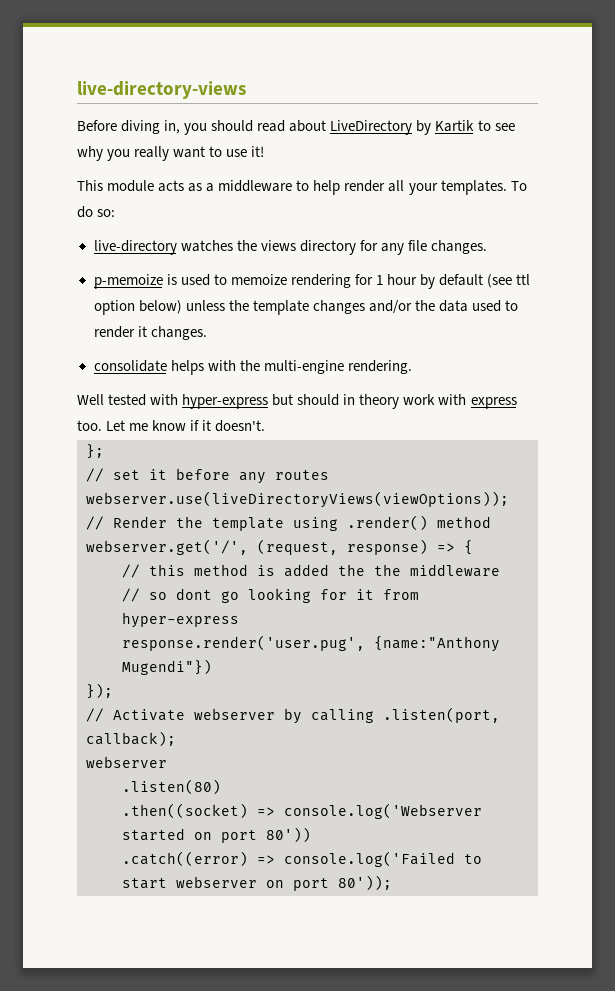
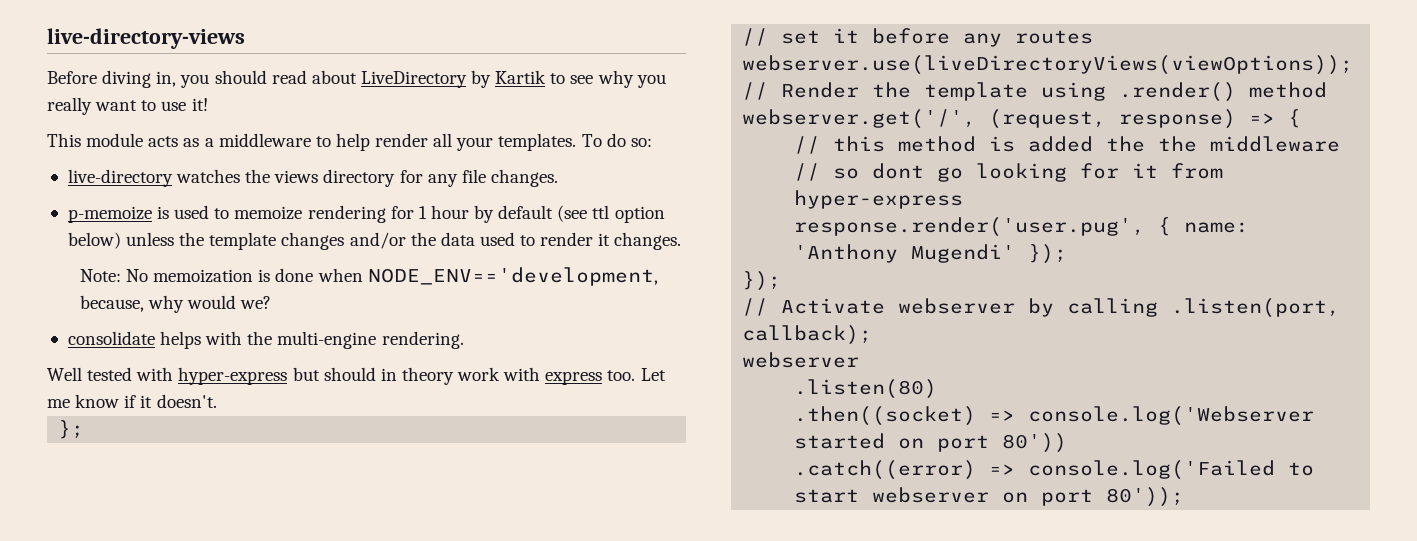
(207, 333) none -> [79,267,658,286] [79,295,272,313] // Note: No memoization is done when NODE_ENV=='development, because, why would we?
[374,636,500,652] [122,659,212,675] {name:"Anthony Mugendi"}) -> [1158,217,1250,236] [794,244,1068,264] { name: 'Anthony Mugendi' });

